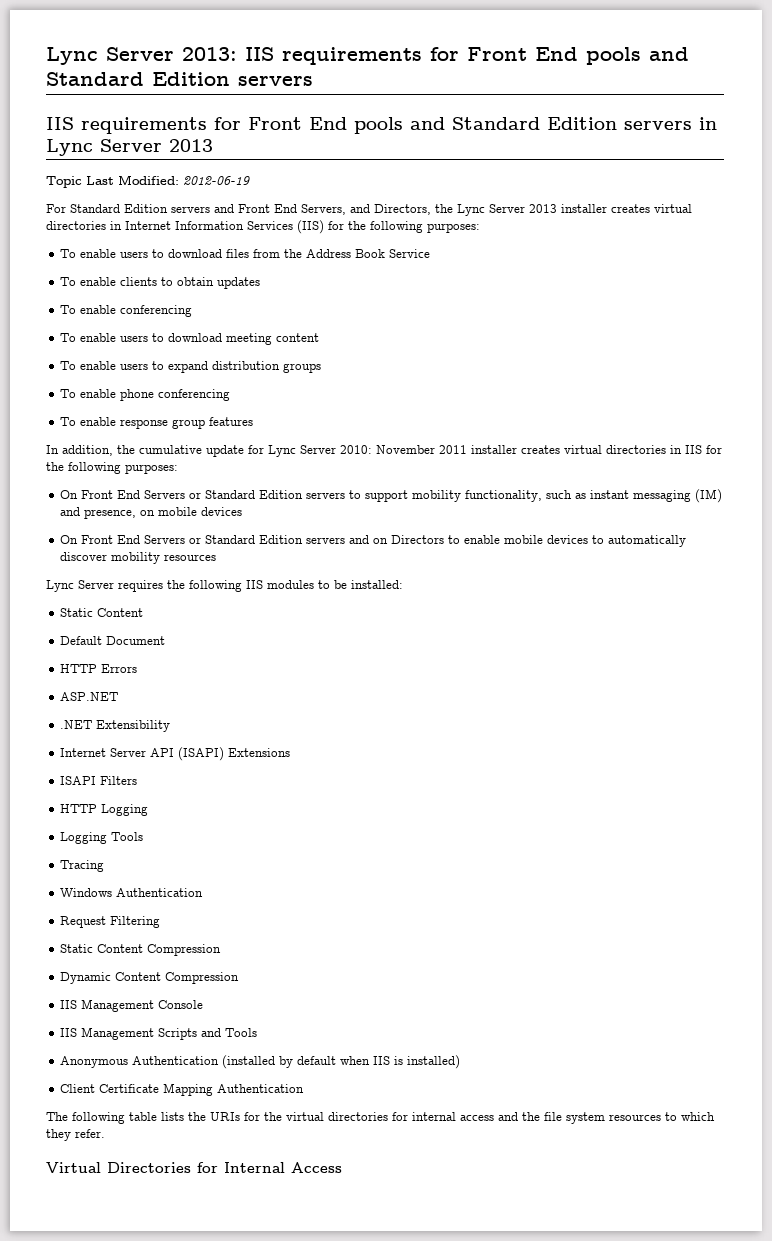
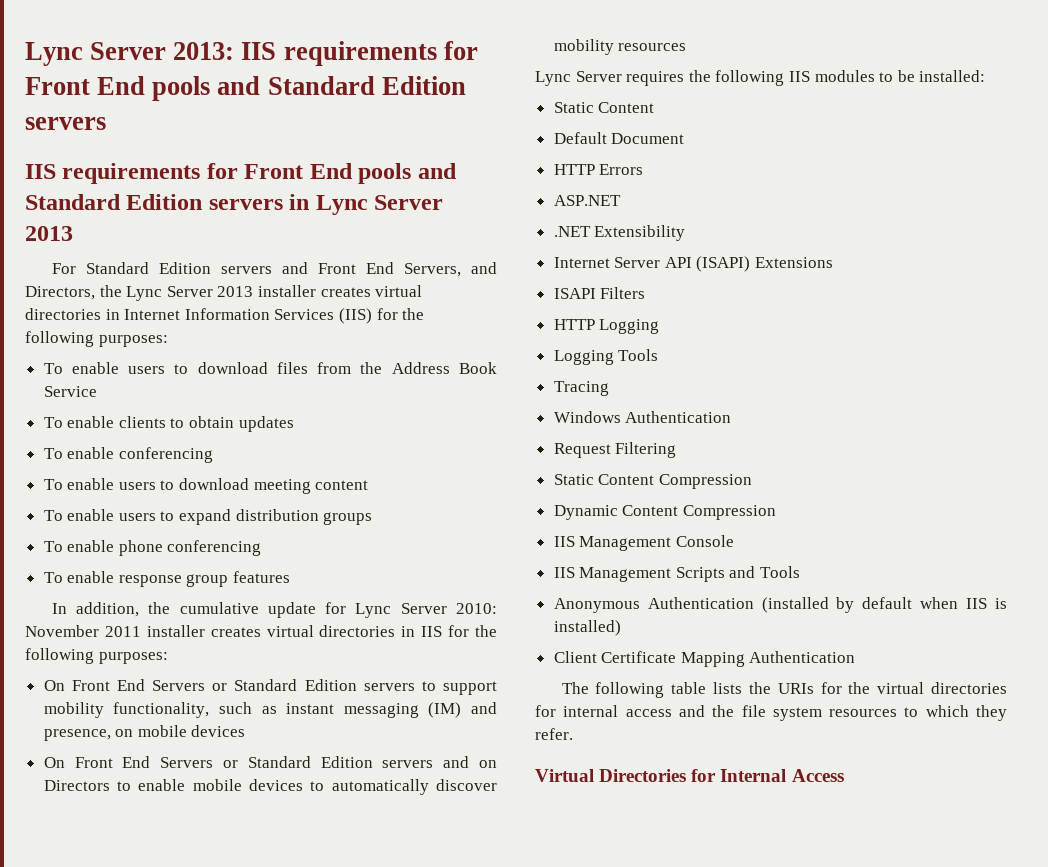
[46,175,250,188] // Topic Last Modified: 2012-06-19 -> (73, 233) none

